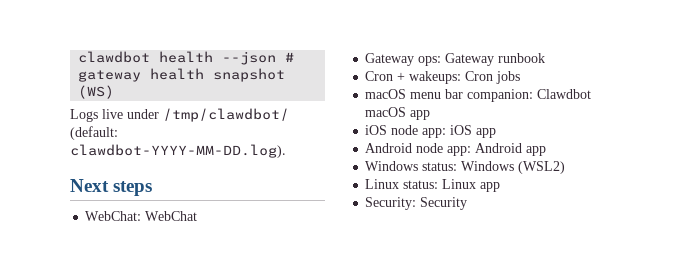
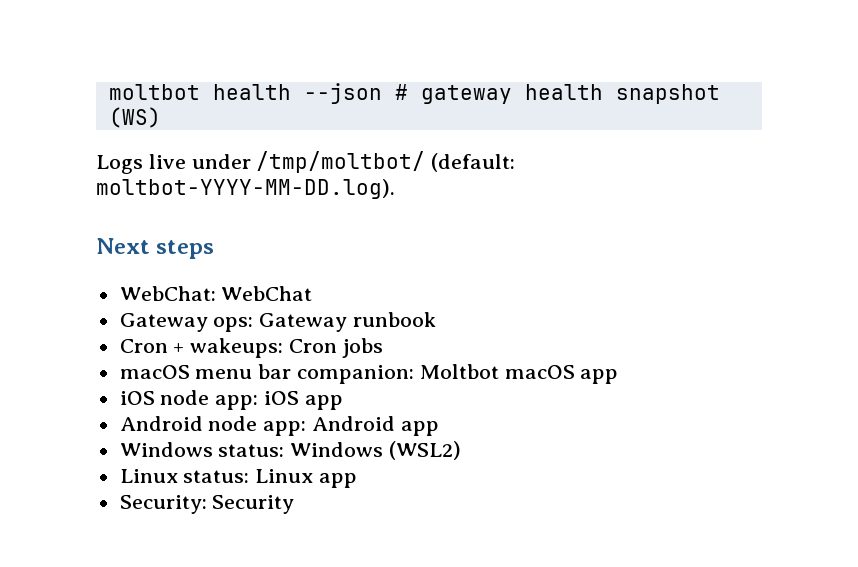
[78,51,151,63] clawdbot -> [108,84,200,100] moltbot
[163,108,289,122] [70,126,118,140] [70,144,286,158] /tmp/clawdbot/ (default: clawdbot-YYYY-MM-DD.log). -> [256,151,516,173] [96,179,395,199] /tmp/moltbot/ (default: moltbot-YYYY-MM-DD.log).
[537,89,592,99] Clawdbot -> [419,364,499,379] Moltbot

